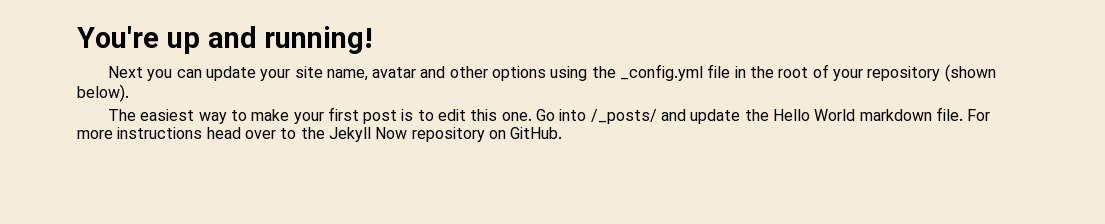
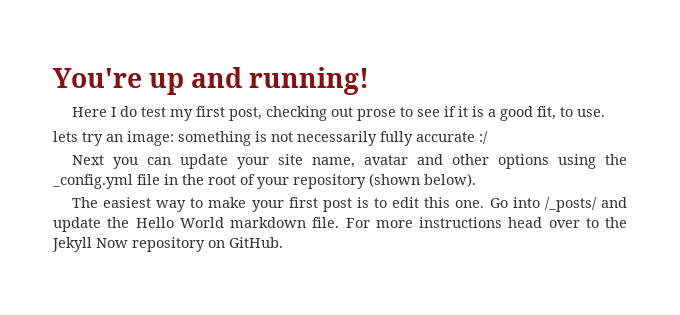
(374, 40) none -> [71,106,605,121] [53,131,488,146] // Here I do test my first post, checking out prose to see if it is a good fit, to use. // lets try an image: something is not necessarily fully accurate :/

